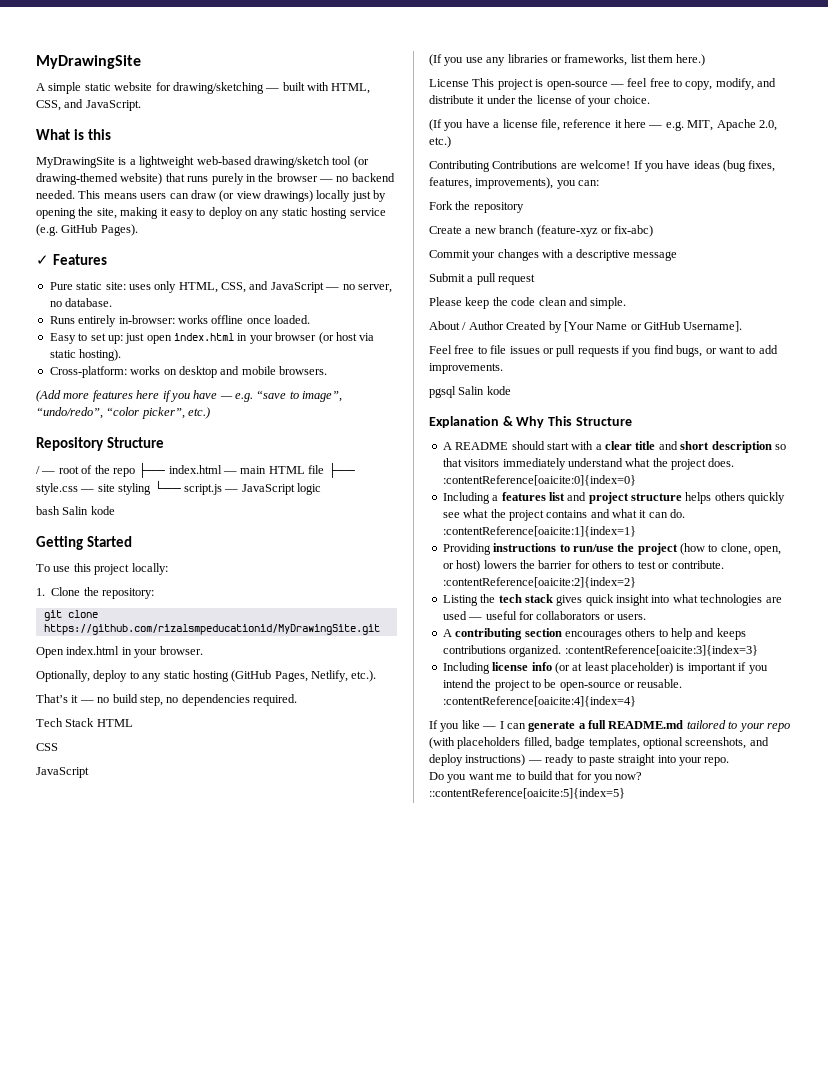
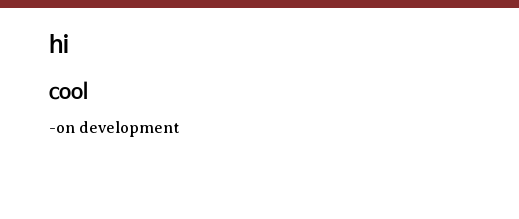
[36,55,141,69] [36,82,371,94] [36,99,141,111] [36,129,111,140] [36,156,369,168] [36,173,395,185] [36,190,387,202] [36,207,386,219] [36,224,138,236] [36,254,107,265] [49,281,392,293] [49,298,113,307] [49,315,310,327] [49,332,375,344] [49,349,122,361] [49,366,327,378] [36,390,343,402] [36,407,211,419] [36,437,164,451] [36,462,355,478] [36,480,321,495] [36,506,115,515] [36,536,132,550] [36,563,168,575] [36,587,155,599] [43,610,98,621] [43,624,380,635] [36,646,203,658] [36,670,377,682] [36,694,297,706] [36,718,133,727] [36,743,58,751] [36,767,89,778] [429,54,706,66] [429,78,777,90] [429,95,650,107] [429,119,777,131] [429,136,451,148] [429,160,776,172] [429,177,600,189] [429,201,524,213] [429,225,654,237] [429,249,678,261] [429,273,536,285] [429,297,627,309] [429,321,743,333] [429,345,778,357] [429,363,503,374] [429,386,511,398] [429,416,632,428] [442,441,786,453] [442,458,735,470] [442,475,636,486] [442,492,786,504] [442,509,686,521] [442,526,636,537] [442,543,782,555] [442,560,724,572] [442,577,636,588] [442,594,782,606] [442,611,646,620] [442,628,746,640] [442,645,758,657] [442,662,768,674] [442,679,683,691] [442,696,636,707] [429,720,790,732] [429,737,769,749] [429,754,730,766] [429,771,643,783] [429,788,625,799] MyDrawingSite // A simple static website for drawing/sketching — built with HTML, CSS, and JavaScript. // What is this // MyDrawingSite is a lightweight web-based drawing/sketch tool (or drawing-themed website) that runs purely in the browser — no backend needed. This means users can draw (or view drawings) locally just by opening the site, making it easy to deploy on any static hosting service (e.g. GitHub Pages). // ✓ Features // Pure static site: uses only HTML, CSS, and JavaScript — no server, no database. // Runs entirely in-browser: works offline once loaded. // Easy to set up: just open index.html in your browser (or host via static hosting). // Cross-platform: works on desktop and mobile browsers. // (Add more features here if you have — e.g. “save to image”, “undo/redo”, “color picker”, etc.) // Repository Structure // / — root of the repo ├── index.html — main HTML file ├── style.css — site styling └── script.js — JavaScript logic // bash Salin kode // Getting Started // To use this project locally: // 1. Clone the repository: // git clone https://github.com/rizalsmpeducationid/MyDrawingSite.git // Open index.html in your browser. // Optionally, deploy to any static hosting (GitHub Pages, Netlify, etc.). // That’s it — no build step, no dependencies required. // Tech Stack HTML // CSS // JavaScript // (If you use any libraries or frameworks, list them here.) // License This project is open-source — feel free to copy, modify, and distribute it under the license of your choice. // (If you have a license file, reference it here — e.g. MIT, Apache 2.0, etc.) // Contributing Contributions are welcome! If you have ideas (bug fixes, features, improvements), you can: // Fork the repository // Create a new branch (feature-xyz or fix-abc) // Commit your changes with a descriptive message // Submit a pull request // Please keep the code clean and simple. // About / Author Created by [Your Name or GitHub Username]. // Feel free to file issues or pull requests if you find bugs, or want to add improvements. // pgsql Salin kode // Explanation & Why This Structure // A README should start with a clear title and short description so that visitors immediately understand what the project does. :contentReference[oaicite:0]{index=0} // Including a features list and project structure helps others quickly see what the project contains and what it can do. :contentReference[oaicite:1]{index=1} // Providing instructions to run/use the project (how to clone, open, or host) lowers the barrier for others to test or contribute. :contentReference[oaicite:2]{index=2} // Listing the tech stack gives quick insight into what technologies are used — useful for collaborators or users. // A contributing section encourages others to help and keeps contributions organized. :contentReference[oaicite:3]{index=3} // Including license info (or at least placeholder) is important if you intend the project to be open-source or reusable. :contentReference[oaicite:4]{index=4} // If you like — I can generate a full README.md tailored to your repo (with placeholders filled, badge templates, optional screenshots, and deploy instructions) — ready to paste straight into your repo. // Do you want me to build that for you now? ::contentReference[oaicite:5]{index=5} -> [49,34,69,53] [49,81,88,100] [49,121,181,137] hi // cool // -on development

